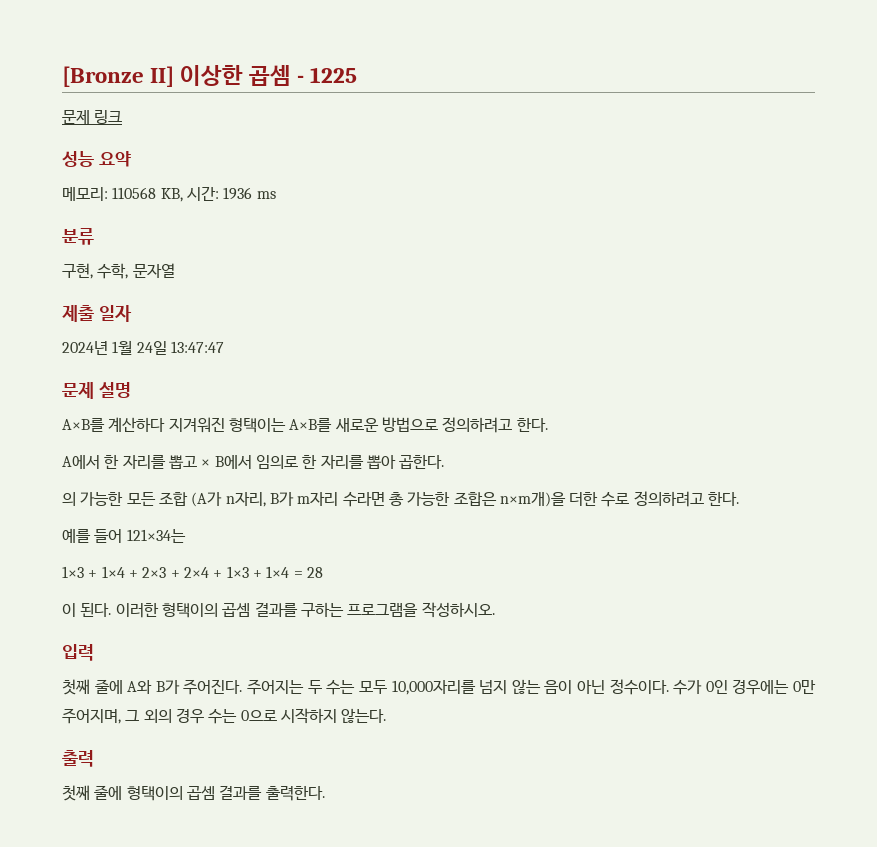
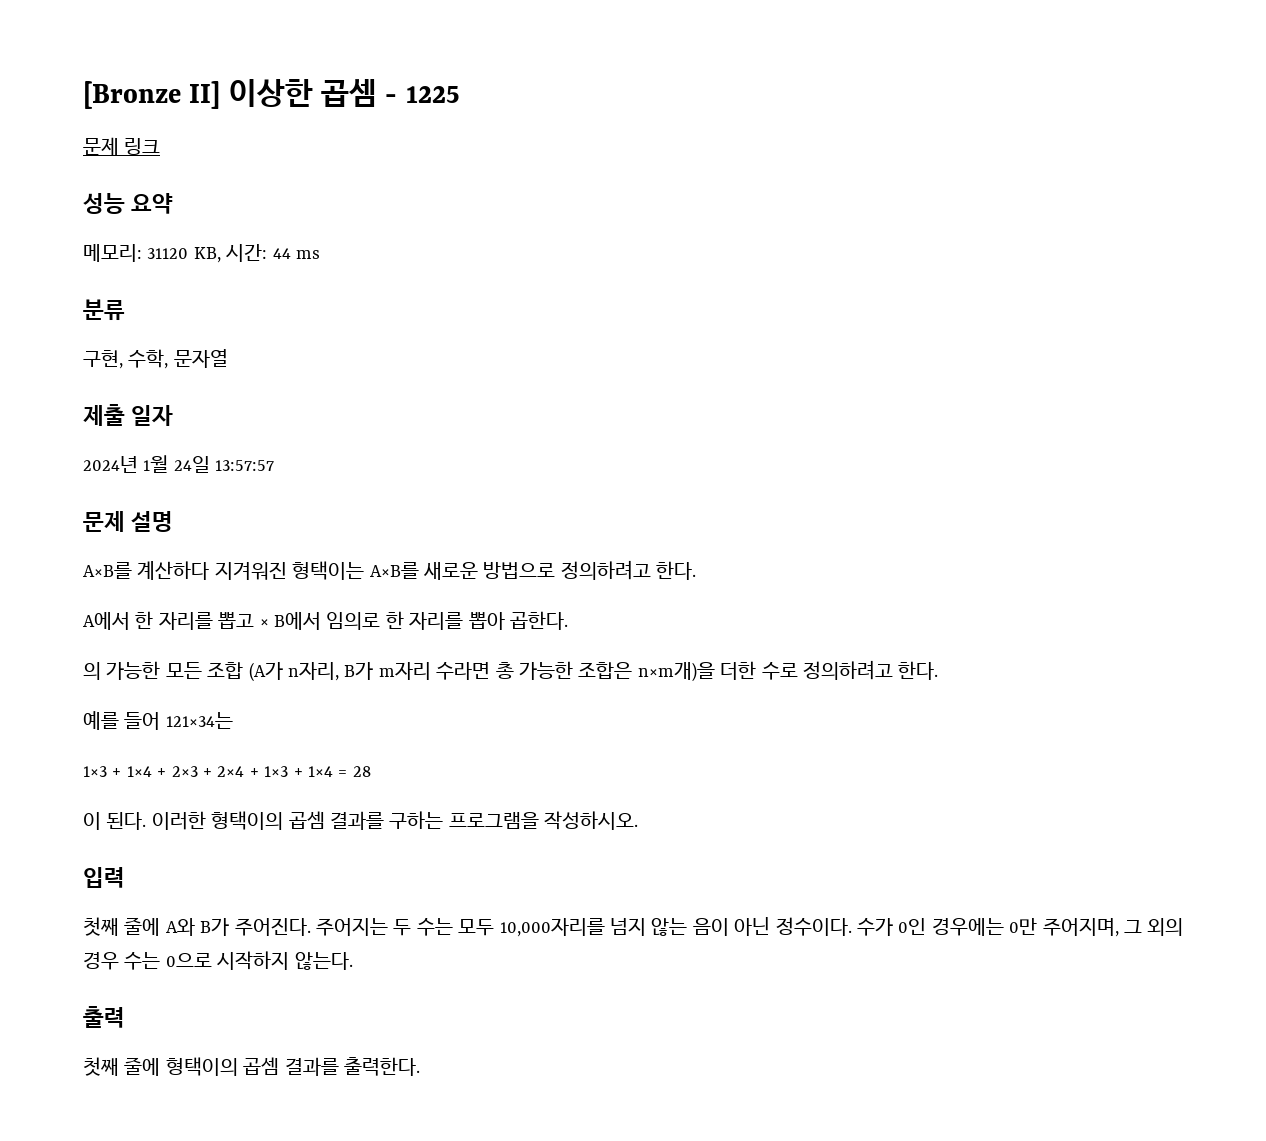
[112,187,157,199] 110568 -> [147,248,189,259] 31120
[223,187,253,200] 1936 -> [272,248,291,259] 44
[170,341,224,353] 13:47:47 -> [215,460,275,471] 13:57:57

